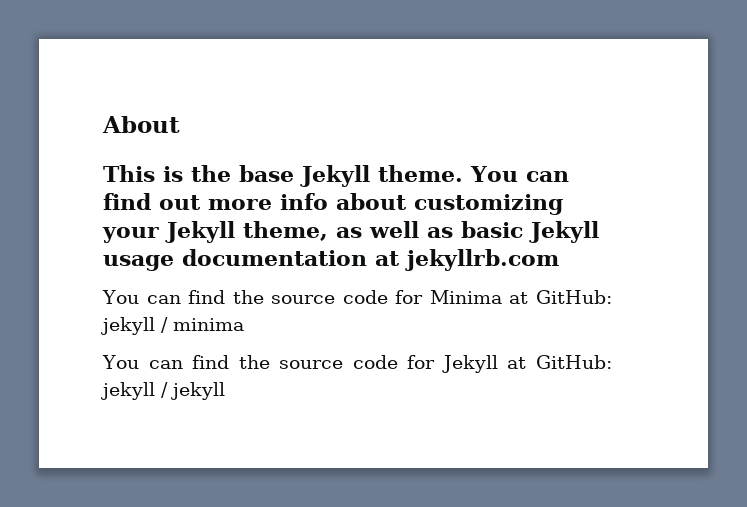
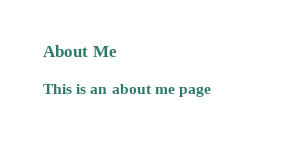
(180, 124) none -> [92,46,117,57] Me
[191,165,569,187] [103,193,563,215] [102,221,599,243] [103,249,559,271] [102,290,612,304] [101,317,244,335] [102,355,612,373] [101,382,225,400] the base Jekyll theme. You can find out more info about customizing your Jekyll theme, as well as basic Jekyll usage documentation at jekyllrb.com // You can find the source code for Minima at GitHub: jekyll / minima // You can find the source code for Jekyll at GitHub: jekyll / jekyll -> [90,84,211,97] an about me page

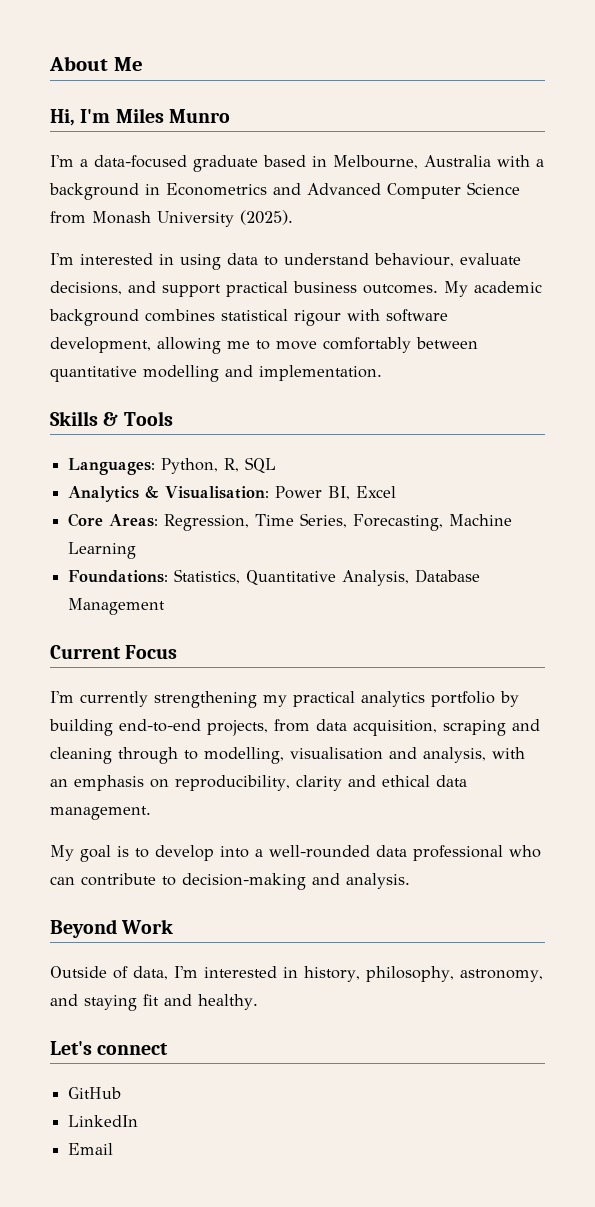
[43,84,211,97] This is an about me page -> [50,108,230,126] [50,155,544,172] [49,182,520,200] [50,210,293,227] [50,253,521,270] [50,281,542,297] [49,309,448,326] [50,337,478,354] [50,365,382,382] [50,411,173,426] [68,457,277,475] [68,486,397,502] [68,513,513,531] [68,542,137,559] [68,569,481,586] [68,598,166,615] [50,645,178,659] [50,691,519,708] [49,719,540,736] [50,747,525,764] [50,775,467,791] [50,806,151,820] [50,845,541,862] [50,873,410,890] [50,919,174,938] [50,966,543,982] [50,994,258,1011] [50,1041,169,1055] [68,1087,122,1099] [68,1115,139,1127] [68,1143,114,1155] Hi, I'm Miles Munro // I'm a data-focused graduate based in Melbourne, Australia with a background in Econometrics and Advanced Computer Science from Monash University (2025). // I'm interested in using data to understand behaviour, evaluate decisions, and support practical business outcomes. My academic background combines statistical rigour with software development, allowing me to move comfortably between quantitative modelling and implementation. // Skills & Tools // Languages: Python, R, SQL // Analytics & Visualisation: Power BI, Excel // Core Areas: Regression, Time Series, Forecasting, Machine Learning // Foundations: Statistics, Quantitative Analysis, Database Management // Current Focus // I'm currently strengthening my practical analytics portfolio by building end-to-end projects, from data acquisition, scraping and cleaning through to modelling, visualisation and analysis, with an emphasis on reproducibility, clarity and ethical data management. // My goal is to develop into a well-rounded data professional who can contribute to decision-making and analysis. // Beyond Work // Outside of data, I'm interested in history, philosophy, astronomy, and staying fit and healthy. // Let's connect // GitHub // LinkedIn // Email

